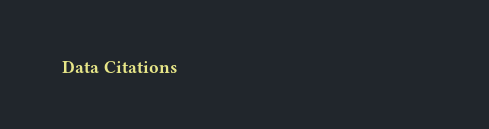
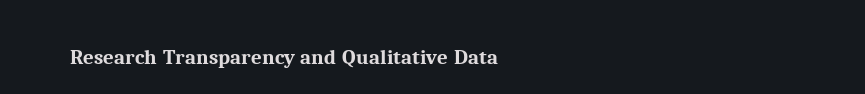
[62,60,177,73] Data Citations -> [70,49,498,68] Research Transparency and Qualitative Data

